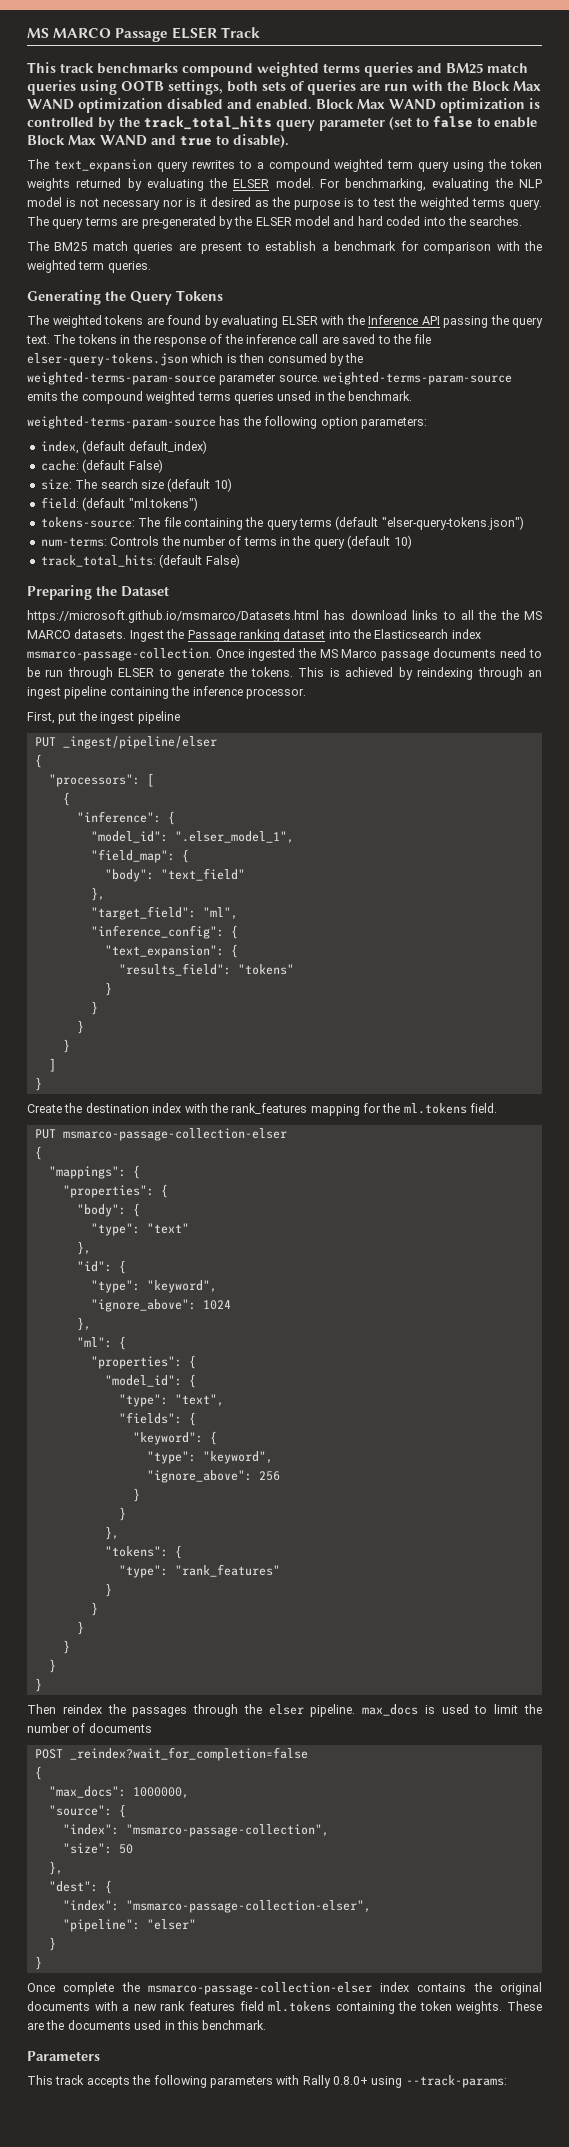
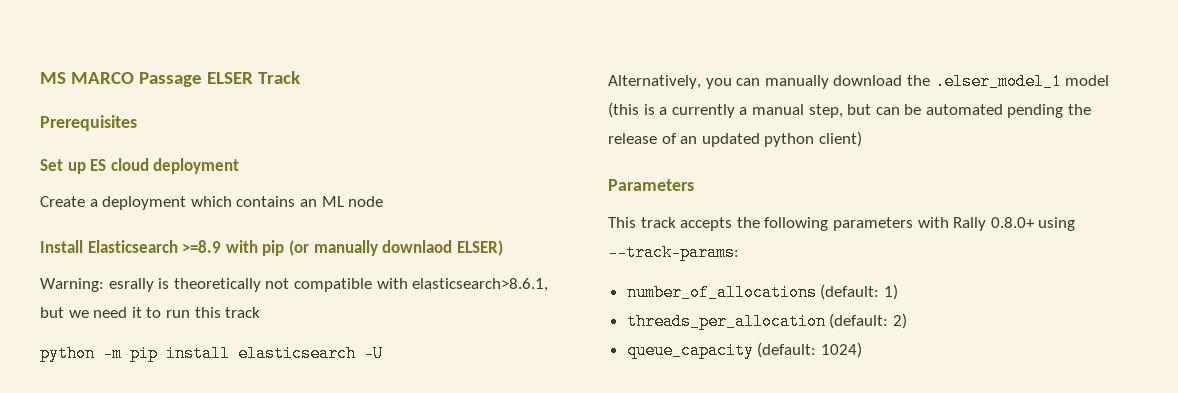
[27,62,528,77] [27,80,541,95] [27,98,540,113] [27,116,537,131] [27,134,289,148] [27,159,543,172] [27,178,542,191] [27,197,542,210] [27,216,523,229] [27,241,542,254] [27,260,151,273] [27,290,223,305] [27,315,543,328] [26,334,432,347] [27,353,364,366] [27,372,513,385] [27,391,413,404] [27,416,427,429] [40,440,207,454] [40,459,163,473] [40,478,232,492] [40,497,198,511] [40,516,524,530] [40,535,412,549] [40,554,240,568] [27,585,169,600] [27,610,542,623] [27,629,481,642] [27,648,543,661] [27,667,543,680] [27,686,306,699] [27,711,180,724] [34,736,217,749] [34,754,42,768] [48,773,154,787] [62,792,70,806] [76,811,175,825] [90,831,294,844] [90,849,189,863] [104,868,245,882] [90,887,105,901] [90,906,238,920] [90,925,238,939] [104,944,238,958] [118,963,294,976] [104,982,112,996] [90,1001,98,1015] [76,1020,84,1034] [62,1039,70,1053] [48,1058,56,1072] [34,1077,42,1091] [27,1103,498,1116] [34,1128,287,1141] [34,1146,42,1160] [48,1165,140,1179] [62,1184,168,1198] [76,1203,140,1217] [90,1223,189,1236] [76,1241,91,1255] [76,1260,126,1274] [90,1280,217,1293] [90,1299,231,1312] [76,1317,91,1331] [76,1336,126,1350] [90,1355,196,1369] [104,1374,196,1388] [118,1394,224,1407] [118,1412,196,1426] [132,1431,217,1445] [146,1451,273,1464] [146,1470,280,1483] [132,1488,140,1502] [118,1507,126,1521] [104,1526,119,1540] [104,1545,182,1559] [118,1564,280,1578] [104,1583,112,1597] [90,1602,98,1616] [76,1621,84,1635] [62,1640,70,1654] [48,1659,56,1673] [34,1678,42,1692] [27,1704,542,1717] [27,1723,152,1733] [34,1747,308,1761] [34,1766,42,1780] [48,1786,189,1799] [48,1804,126,1818] [62,1824,329,1837] [62,1843,133,1854] [48,1861,63,1875] [48,1880,112,1894] [62,1900,371,1913] [62,1919,196,1932] [48,1937,56,1951] [34,1956,42,1970] [27,1982,542,1995] [27,2001,542,2014] [27,2020,267,2030] This track benchmarks compound weighted terms queries and BM25 match queries using OOTB settings, both sets of queries are run with the Block Max WAND optimization disabled and enabled. Block Max WAND optimization is controlled by the track_total_hits query parameter (set to false to enable Block Max WAND and true to disable). // The text_expansion query rewrites to a compound weighted term query using the token weights returned by evaluating the ELSER model. For benchmarking, evaluating the NLP model is not necessary nor is it desired as the purpose is to test the weighted terms query. The query terms are pre-generated by the ELSER model and hard coded into the searches. // The BM25 match queries are present to establish a benchmark for comparison with the weighted term queries. // Generating the Query Tokens // The weighted tokens are found by evaluating ELSER with the Inference API passing the query text. The tokens in the response of the inference call are saved to the file elser-query-tokens.json which is then consumed by the weighted-terms-param-source parameter source. weighted-terms-param-source emits the compound weighted terms queries unsed in the benchmark. // weighted-terms-param-source has the following option parameters: // index, (default default_index) // cache: (default False) // size: The search size (default 10) // field: (default "ml.tokens") // tokens-source: The file containing the query terms (default "elser-query-tokens.json") // num-terms: Controls the number of terms in the query (default 10) // track_total_hits: (default False) // Preparing the Dataset // https://microsoft.github.io/msmarco/Datasets.html has download links to all the the MS MARCO datasets. Ingest the Passage ranking dataset into the Elasticsearch index msmarco-passage-collection. Once ingested the MS Marco passage documents need to be run through ELSER to generate the tokens. This is achieved by reindexing through an ingest pipeline containing the inference processor. // First, put the ingest pipeline // PUT _ingest/pipeline/elser // { // "processors": [ // { // "inference": { // "model_id": ".elser_model_1", // "field_map": { // "body": "text_field" // }, // "target_field": "ml", // "inference_config": { // "text_expansion": { // "results_field": "tokens" // } // } // } // } // ] // } // Create the destination index with the rank_features mapping for the ml.tokens field. // PUT msmarco-passage-collection-elser // { // "mappings": { // "properties": { // "body": { // "type": "text" // }, // "id": { // "type": "keyword", // "ignore_above": 1024 // }, // "ml": { // "properties": { // "model_id": { // "type": "text", // "fields": { // "keyword": { // "type": "keyword", // "ignore_above": 256 // } // } // }, // "tokens": { // "type": "rank_features" // } // } // } // } // } // } // Then reindex the passages through the elser pipeline. max_docs is used to limit the number of documents // POST _reindex?wait_for_completion=false // { // "max_docs": 1000000, // "source": { // "index": "msmarco-passage-collection", // "size": 50 // }, // "dest": { // "index": "msmarco-passage-collection-elser", // "pipeline": "elser" // } // } // Once complete the msmarco-passage-collection-elser index contains the original documents with a new rank features field ml.tokens containing the token weights. These are the documents used in this benchmark. -> [40,115,137,131] [40,158,240,174] [40,196,384,210] [40,240,503,256] [40,278,549,292] [40,307,261,318] [40,345,383,362] [608,73,1110,90] [608,102,1092,118] [608,131,862,147] Prerequisites // Set up ES cloud deployment // Create a deployment which contains an ML node // Install Elasticsearch >=8.9 with pip (or manually downlaod ELSER) // Warning: esrally is theoretically not compatible with elasticsearch>8.6.1, but we need it to run this track // python -m pip install elasticsearch -U // Alternatively, you can manually download the .elser_model_1 model (this is a currently a manual step, but can be automated pending the release of an updated python client)
(507, 2081) none -> [626,284,898,301] [626,313,907,330] [626,342,862,359] // number_of_allocations (default: 1) // threads_per_allocation (default: 2) // queue_capacity (default: 1024)

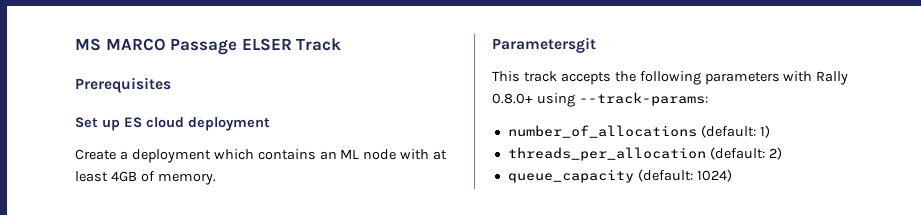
[40,240,503,256] [40,278,549,292] [40,307,261,318] [40,345,383,362] [608,73,1110,90] [608,102,1092,118] [608,131,862,147] [608,179,694,191] // Install Elasticsearch >=8.9 with pip (or manually downlaod ELSER) // Warning: esrally is theoretically not compatible with elasticsearch>8.6.1, but we need it to run this track // python -m pip install elasticsearch -U // Alternatively, you can manually download the .elser_model_1 model (this is a currently a manual step, but can be automated pending the release of an updated python client) // Parameters -> [400,149,448,160] [75,171,216,185] [492,37,596,53] with at least 4GB of memory. // Parametersgit

